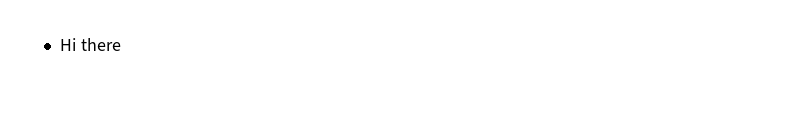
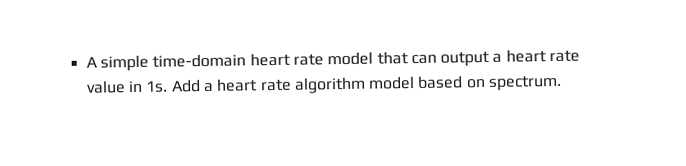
[59,38,121,51] Hi there -> [85,49,581,72] [85,74,563,94] A simple time-domain heart rate model that can output a heart rate value in 1s. Add a heart rate algorithm model based on spectrum.

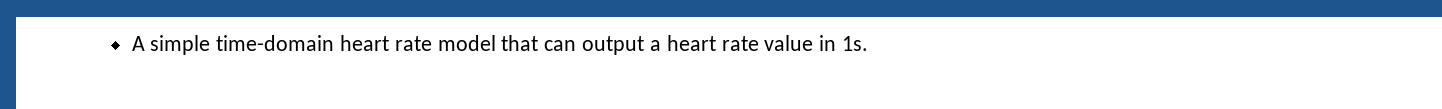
[170,74,563,94] Add a heart rate algorithm model based on spectrum. -> (868, 43) none

